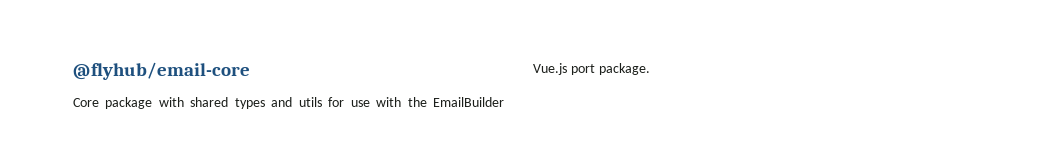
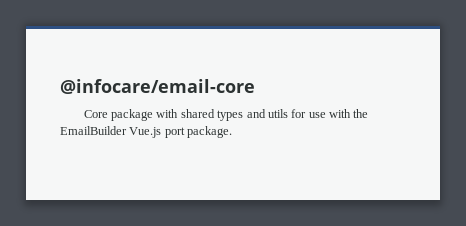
[73,62,250,80] @flyhub/email-core -> [60,79,255,94] @infocare/email-core

